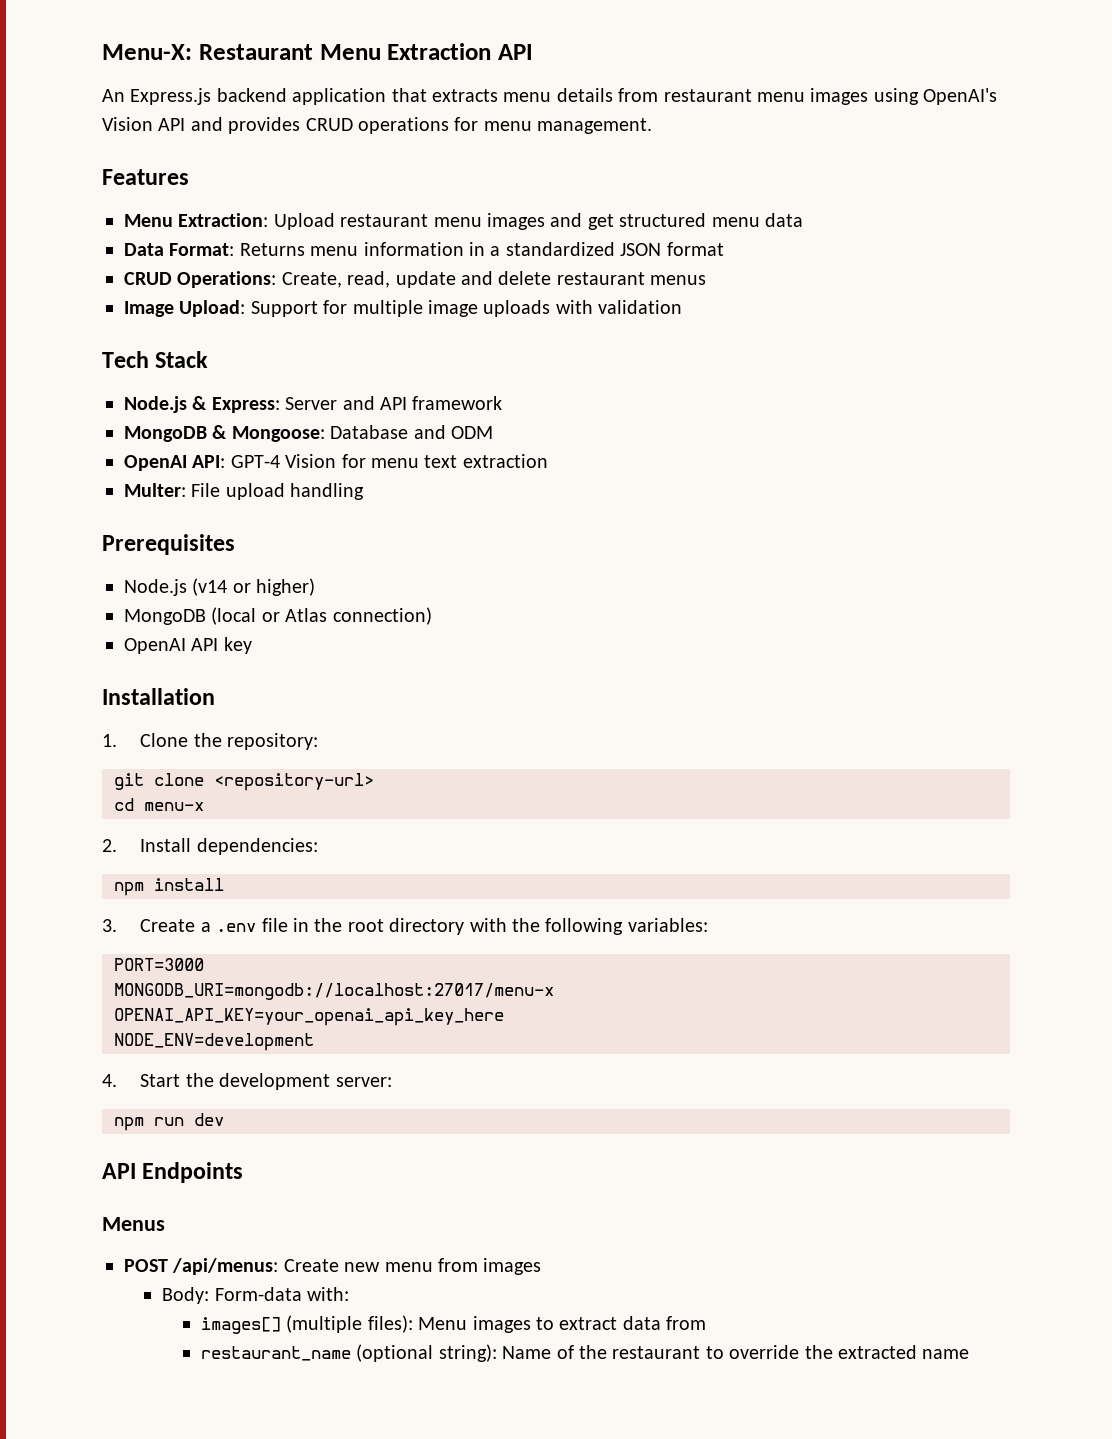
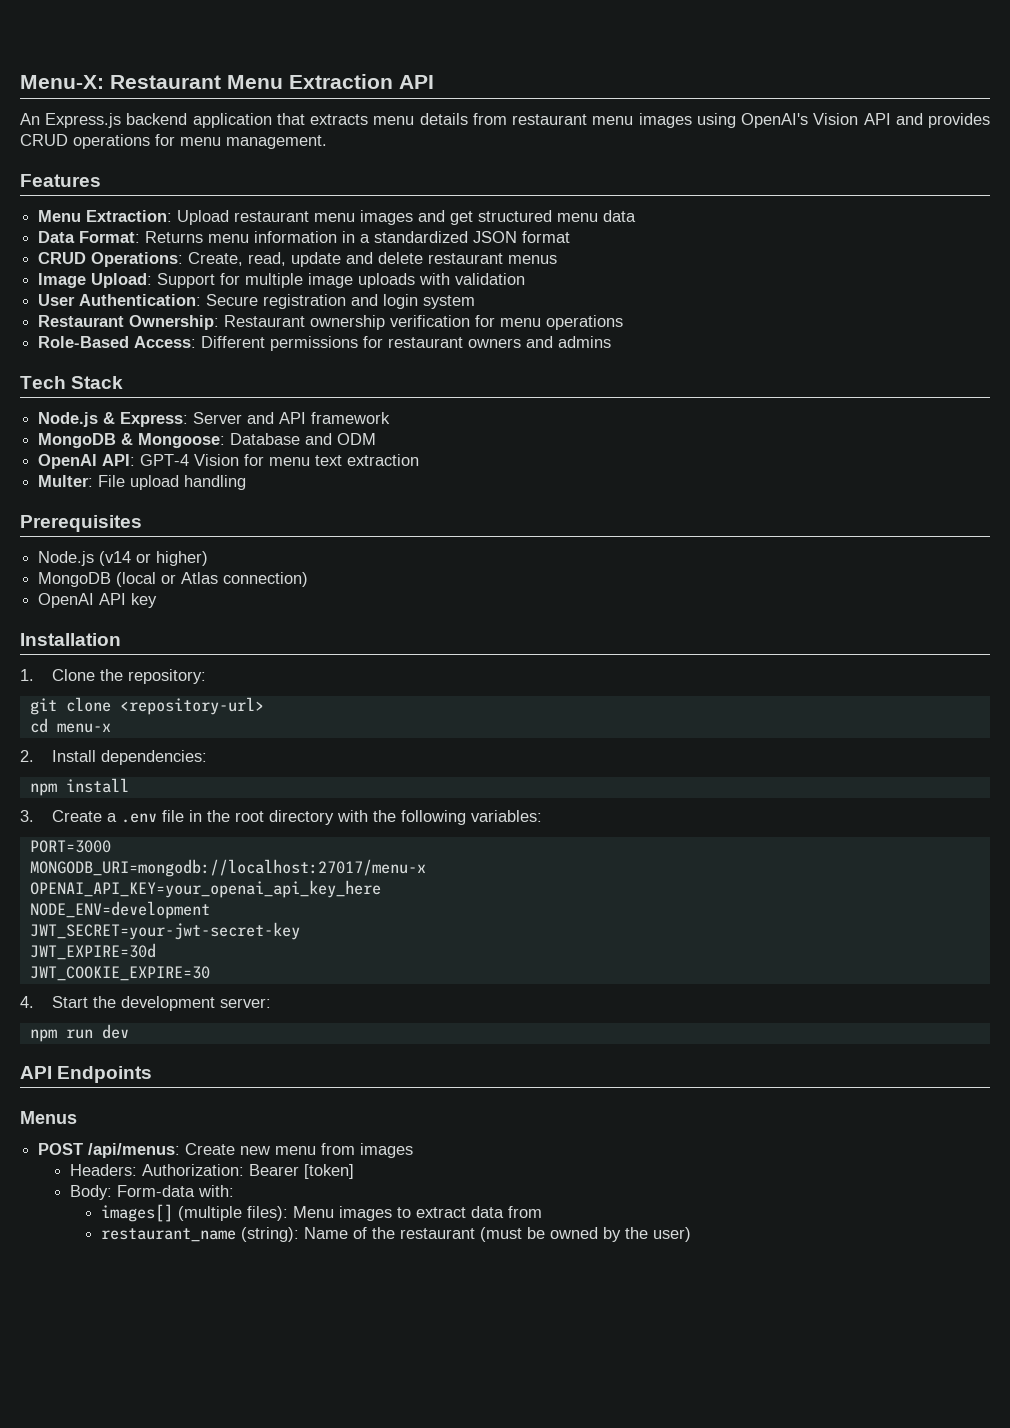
(683, 307) none -> [38,294,476,309] [38,315,624,330] [38,336,612,351] // User Authentication: Secure registration and login system // Restaurant Ownership: Restaurant ownership verification for menu operations // Role-Based Access: Different permissions for restaurant owners and admins
(314, 1042) none -> [29,922,300,940] [29,943,156,960] [29,966,210,981] // JWT_SECRET=your-jwt-secret-key // JWT_EXPIRE=30d // JWT_COOKIE_EXPIRE=30
(542, 1266) none -> [69,1164,354,1179] // Headers: Authorization: Bearer [token]
[356,1344,497,1362] (optional string): -> [241,1227,300,1242] (string):
[705,1345,970,1359] to override the extracted name -> [480,1227,692,1242] (must be owned by the user)

